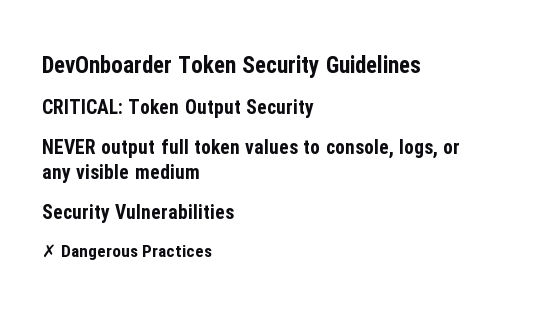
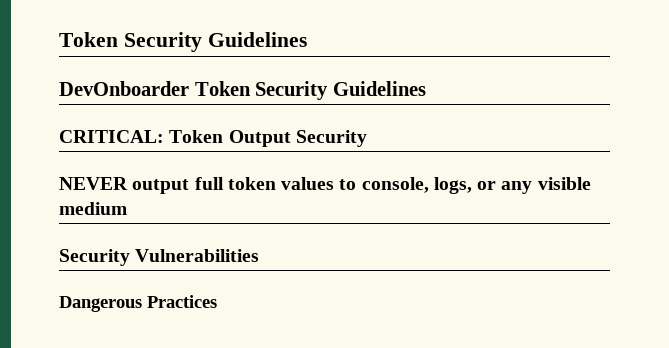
(42, 64) none -> [59,32,307,52] Token Security Guidelines //
[42,244,56,258] ✗ -> (260, 255) none

